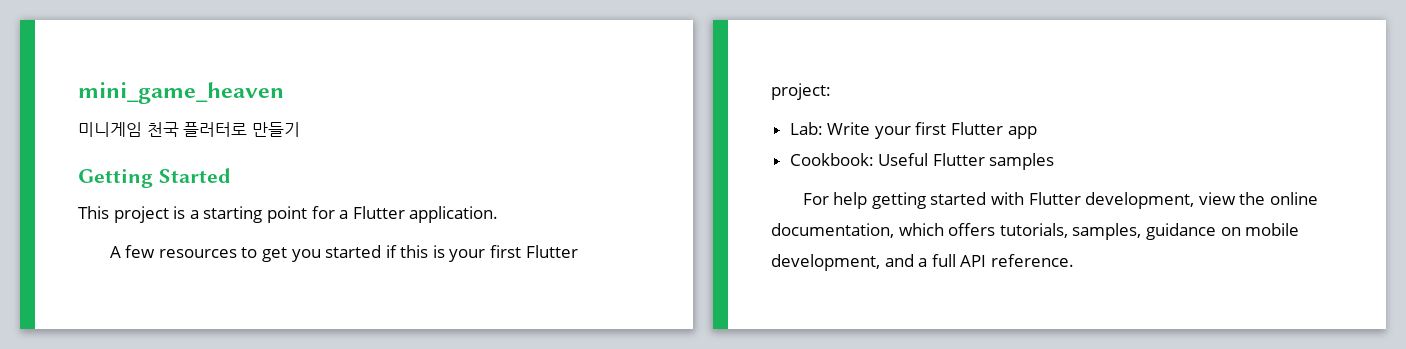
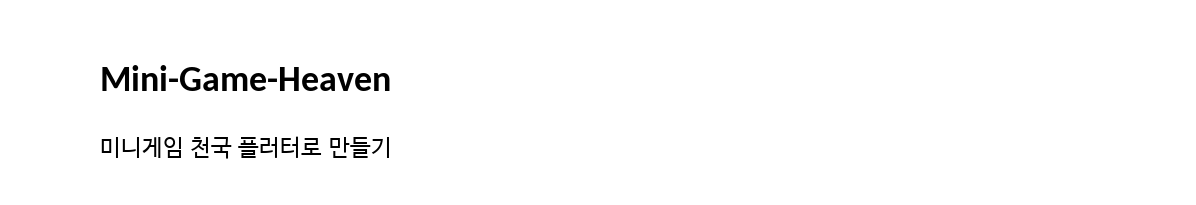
[78,82,284,104] mini_game_heaven -> [100,65,391,91] Mini-Game-Heaven
[78,168,231,188] [78,206,499,223] [109,245,578,262] [771,83,831,100] [789,122,1037,139] [789,153,1055,170] [802,192,1318,209] [771,223,1300,240] [771,254,1074,271] // Getting Started // This project is a starting point for a Flutter application. // A few resources to get you started if this is your first Flutter project: // Lab: Write your first Flutter app // Cookbook: Useful Flutter samples // For help getting started with Flutter development, view the online documentation, which offers tutorials, samples, guidance on mobile development, and a full API reference. -> (392, 147) none

